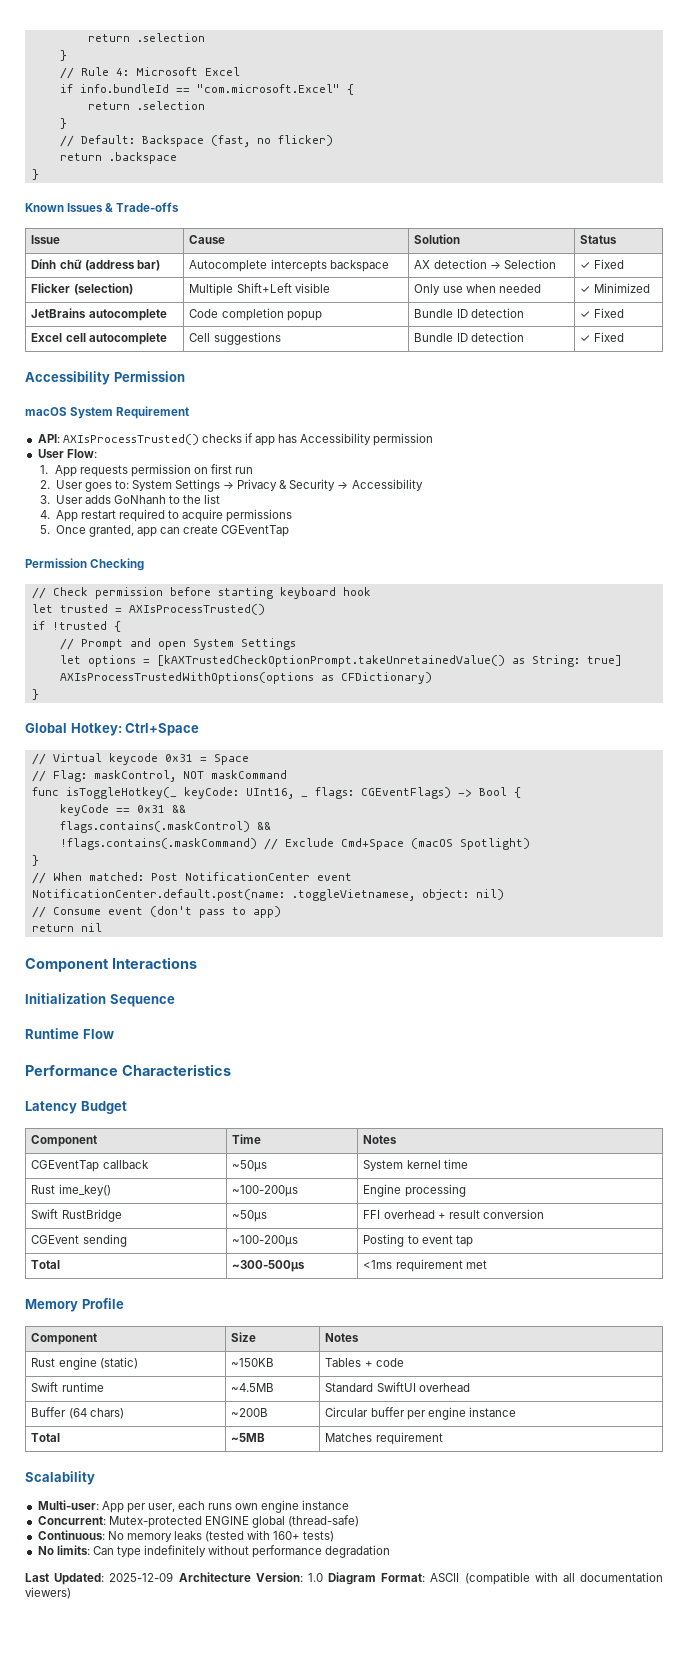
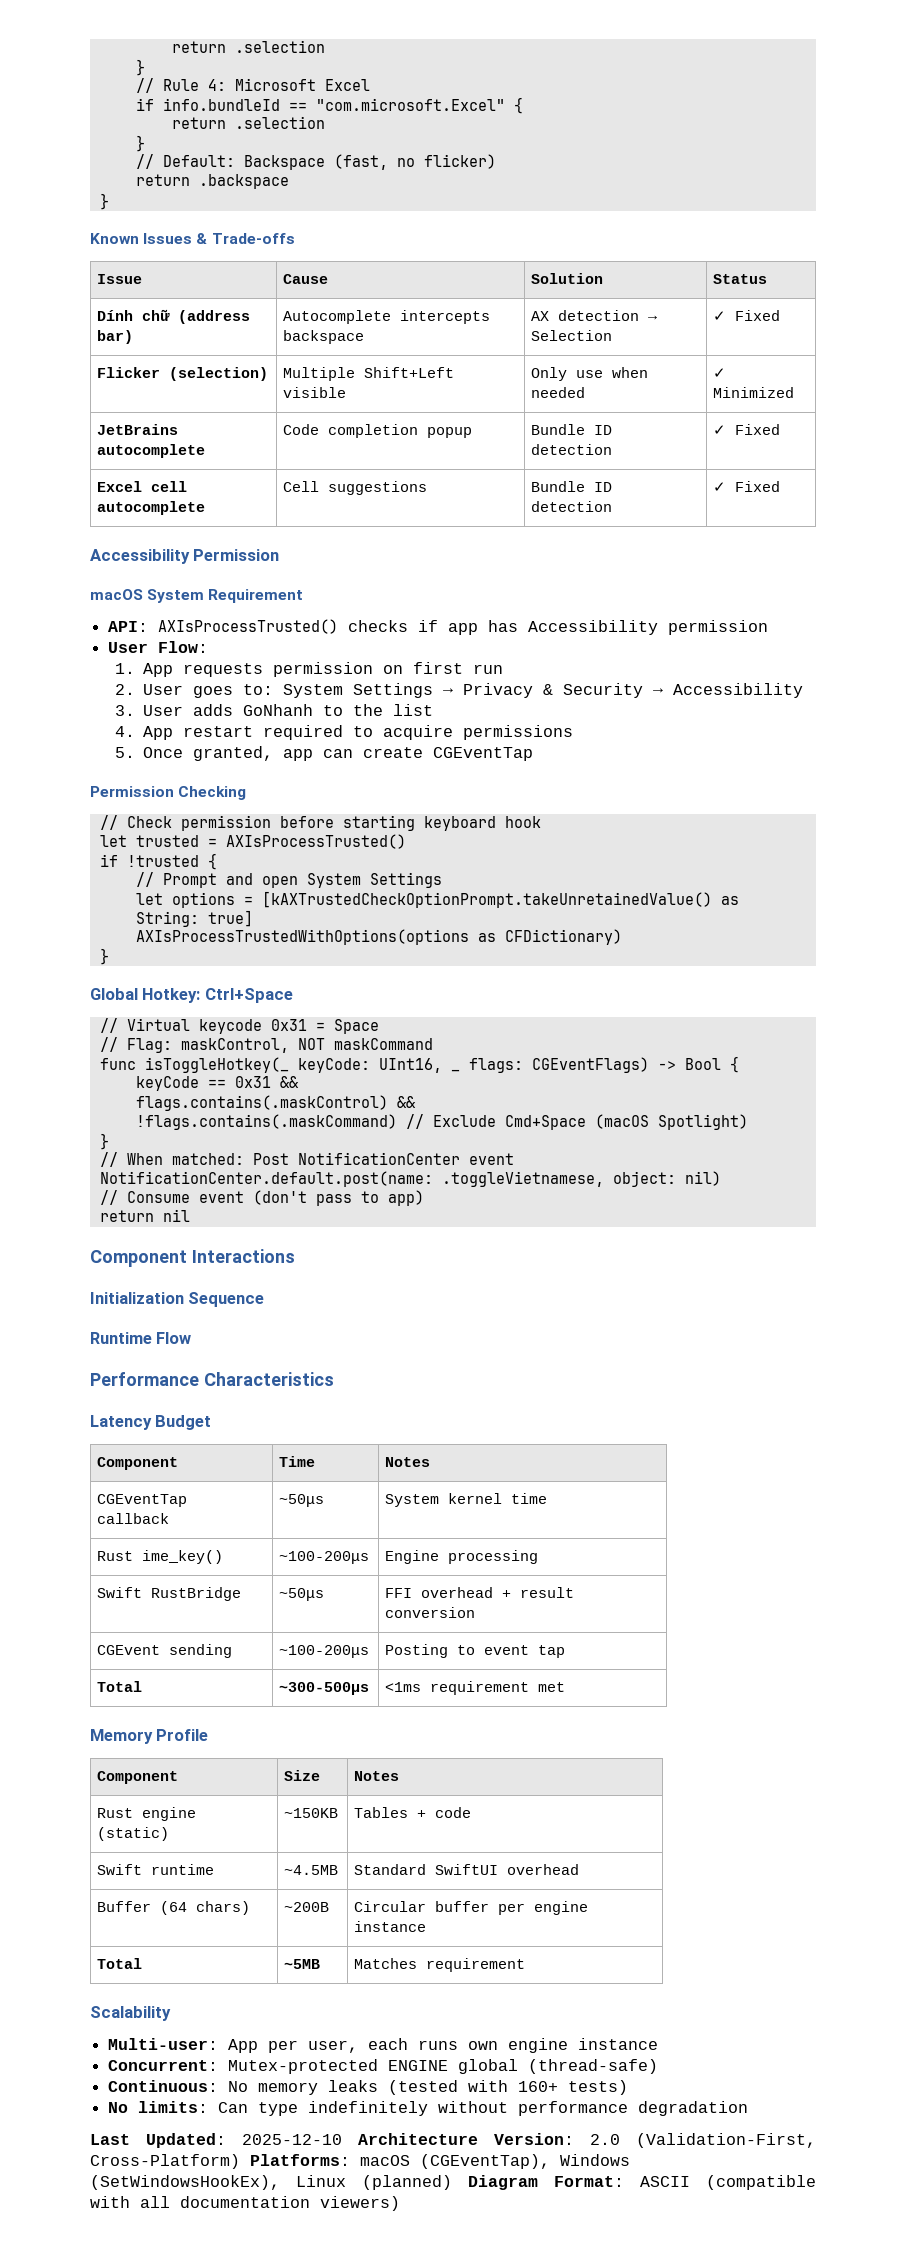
[109,1572,174,1582] 2025-12-09 -> [242,2134,342,2145] 2025-12-10
[307,1573,323,1582] 1.0 -> [590,2133,816,2148] [90,2154,630,2169] [90,2175,452,2190] 2.0 (Validation-First, Cross-Platform) Platforms: macOS (CGEventTap), Windows (SetWindowsHookEx), Linux (planned)

